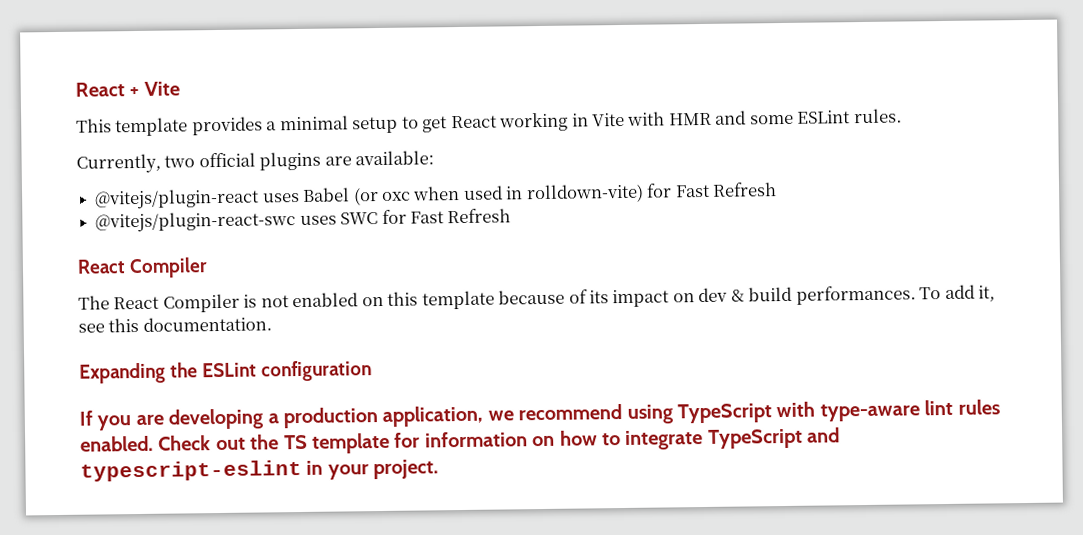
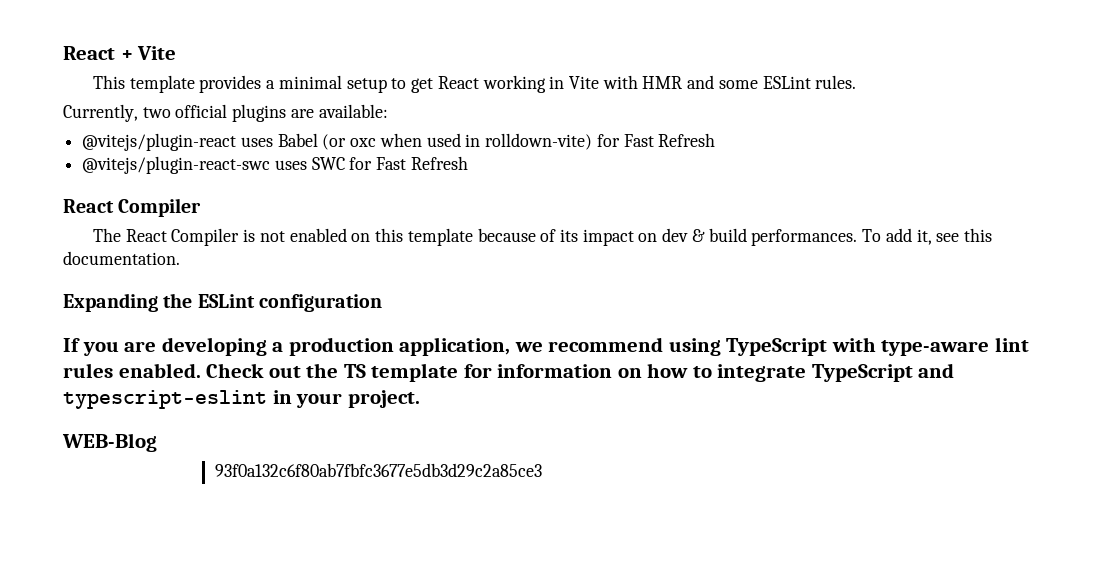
(440, 469) none -> [62,433,157,452] [214,463,542,477] // WEB-Blog // 93f0a132c6f80ab7fbfc3677e5db3d29c2a85ce3

